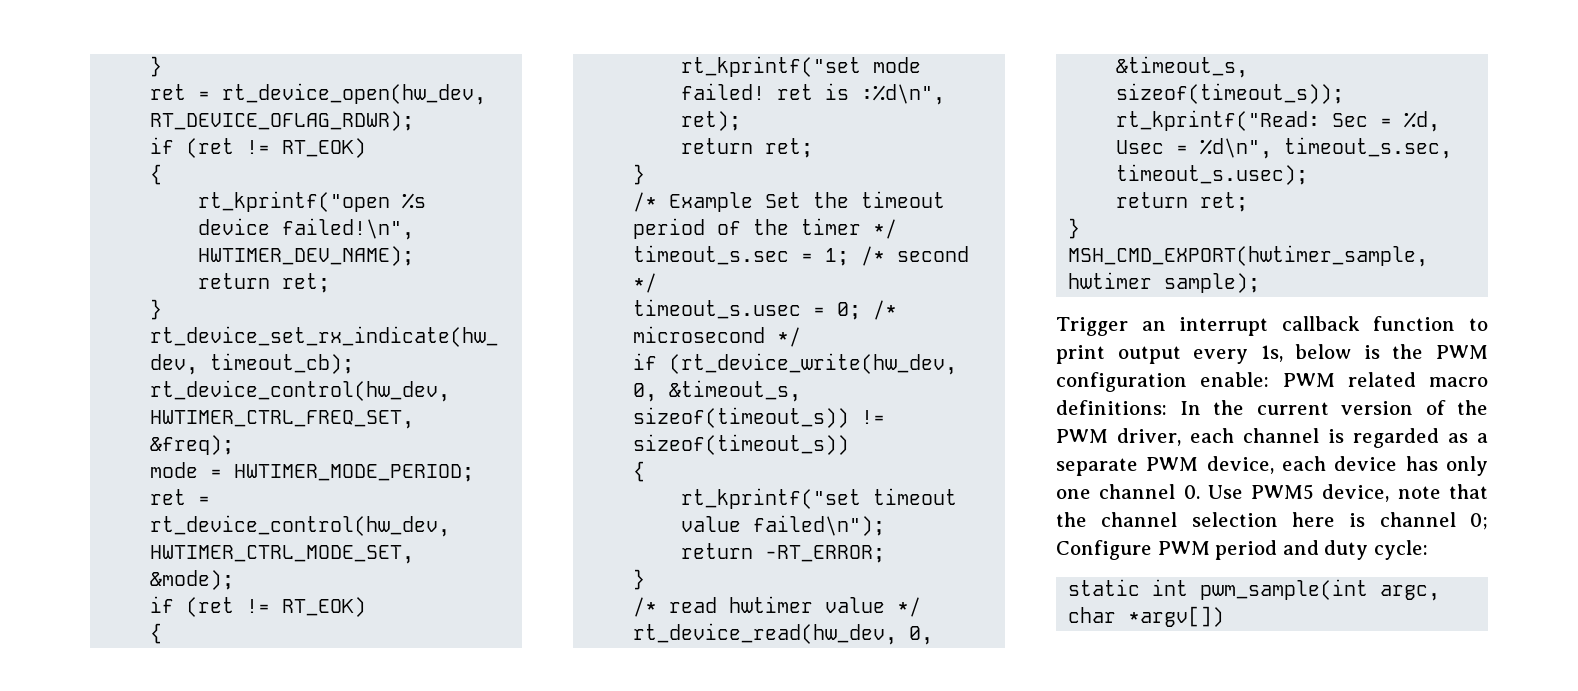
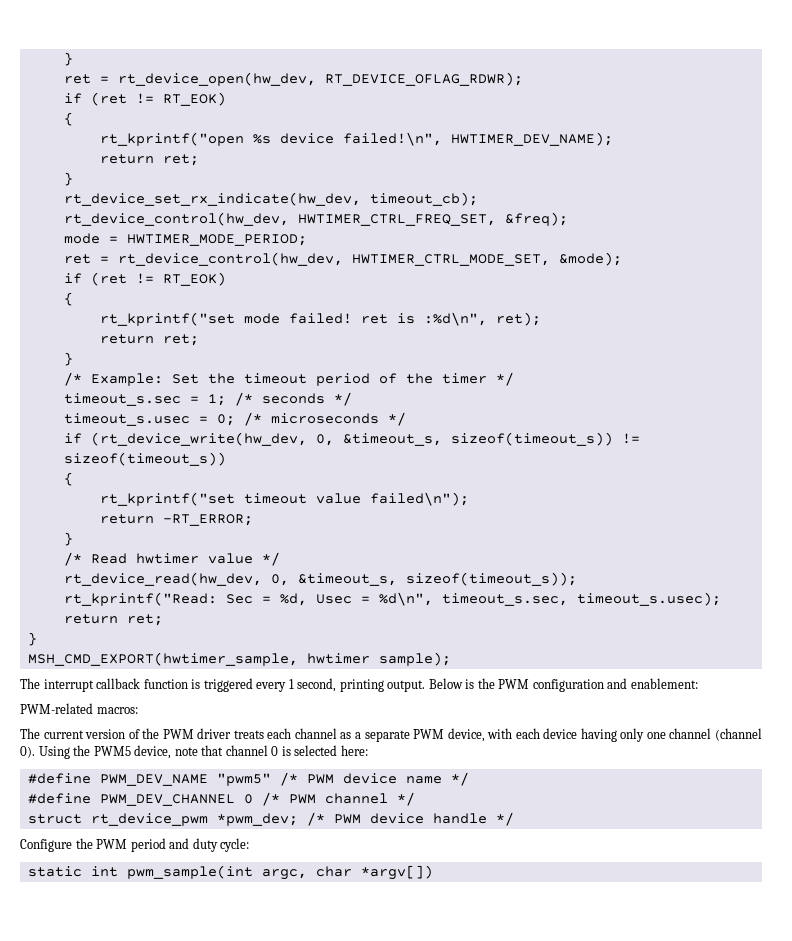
[669,192,754,212] Example -> [90,373,163,386] Example:
[897,246,970,262] second -> [261,393,325,404] seconds
[633,326,766,343] microsecond -> [270,413,379,424] microseconds
[669,597,718,613] read -> [90,553,127,564] Read
[1056,317,1166,336] Trigger an -> [20,678,40,689] The
[1469,318,1488,331] [1056,344,1488,364] [1056,372,1488,392] [1056,400,1244,415] to print output every 1s, below is the PWM configuration enable: PWM related macro definitions: In the -> [191,678,698,692] [20,703,138,714] [20,728,40,739] is triggered every 1 second, printing output. Below is the PWM configuration and enablement: // PWM-related macros: // The
[1117,428,1439,448] driver, each channel is regarded -> [197,728,337,739] driver treats each channel
(1274, 465) none -> [487,728,513,739] with
[1405,456,1438,471] has -> [580,728,617,742] having
[1183,484,1488,502] [1056,512,1488,530] [1056,540,1152,560] 0. Use PWM5 device, note that the channel selection here is channel 0; Configure -> [714,728,762,741] [20,745,368,759] [27,772,469,786] [27,792,415,806] [27,812,514,826] [20,838,93,852] (channel 0). Using the PWM5 device, note that channel 0 is selected here: // #define PWM_DEV_NAME "pwm5" /* PWM device name */ // #define PWM_DEV_CHANNEL 0 /* PWM channel */ // struct rt_device_pwm *pwm_dev; /* PWM device handle */ // Configure the

